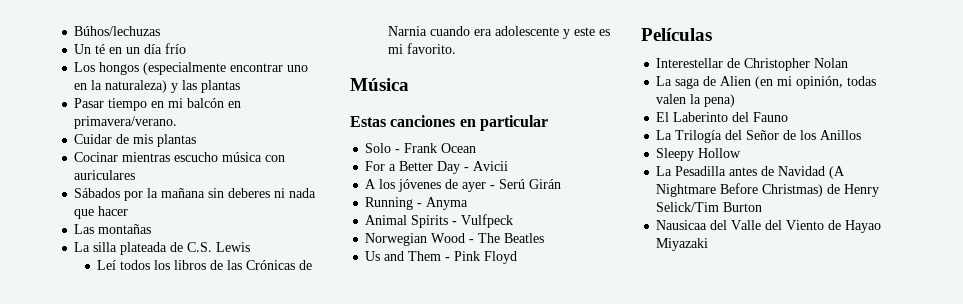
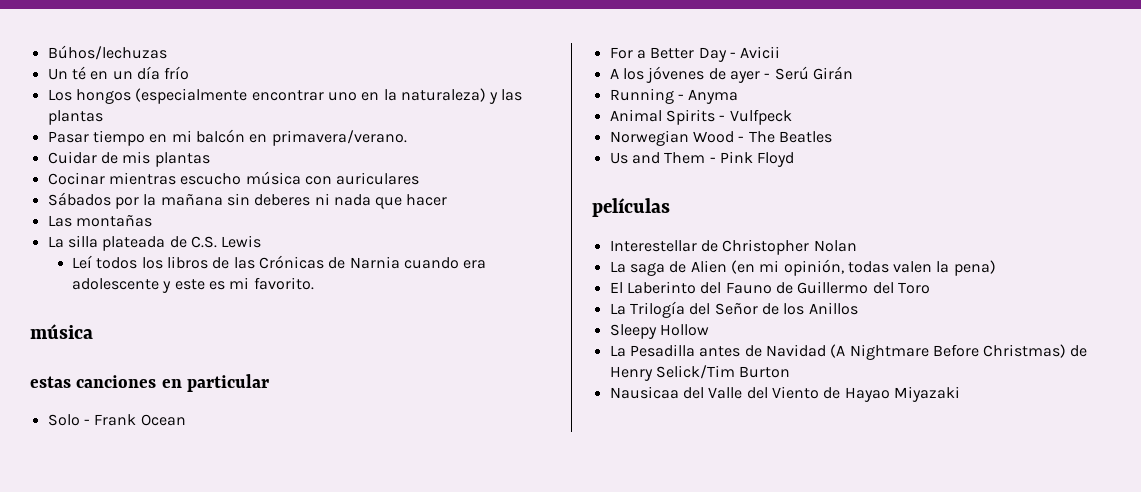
[350,78,409,91] [350,116,386,127] Música // Estas -> [30,324,93,339] [30,376,71,388] música // estas
[641,28,712,41] Películas -> [592,198,670,217] películas
(789, 117) none -> [775,281,930,294] de Guillermo del Toro

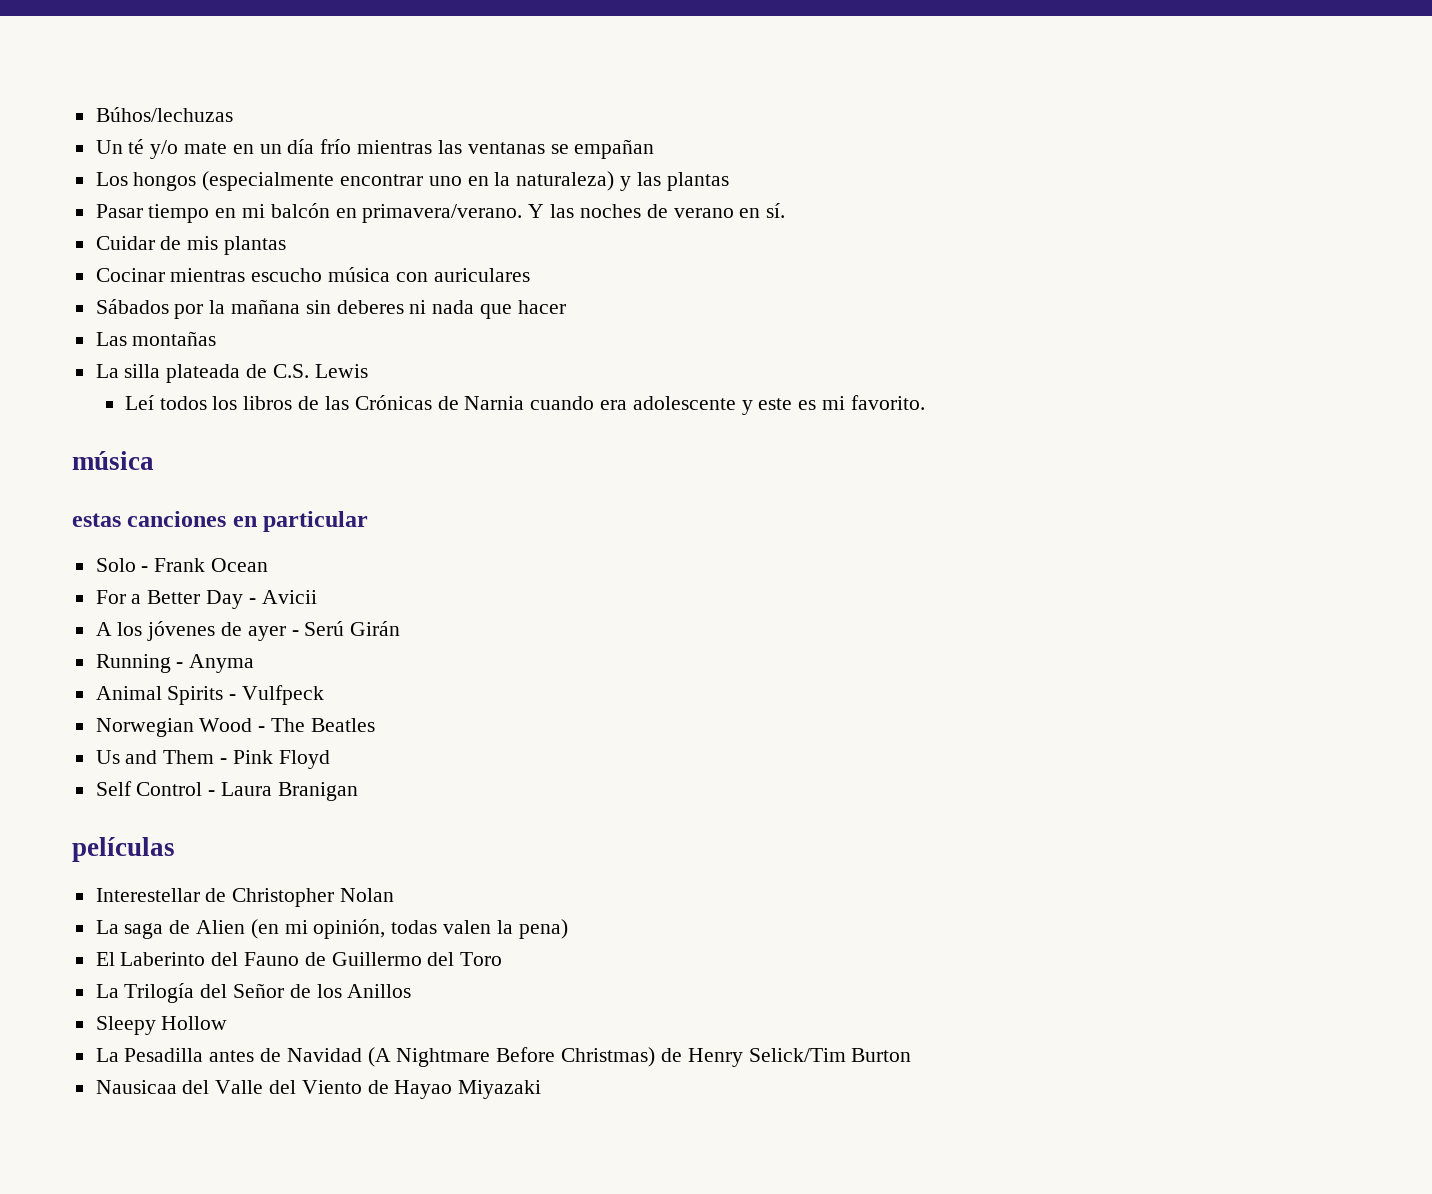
(86, 73) none -> [150,140,228,159] y/o mate
(190, 73) none -> [357,139,655,159] mientras las ventanas se empañan
(407, 138) none -> [528,203,786,218] Y las noches de verano en sí.
(795, 159) none -> [95,781,358,801] // Self Control - Laura Branigan

